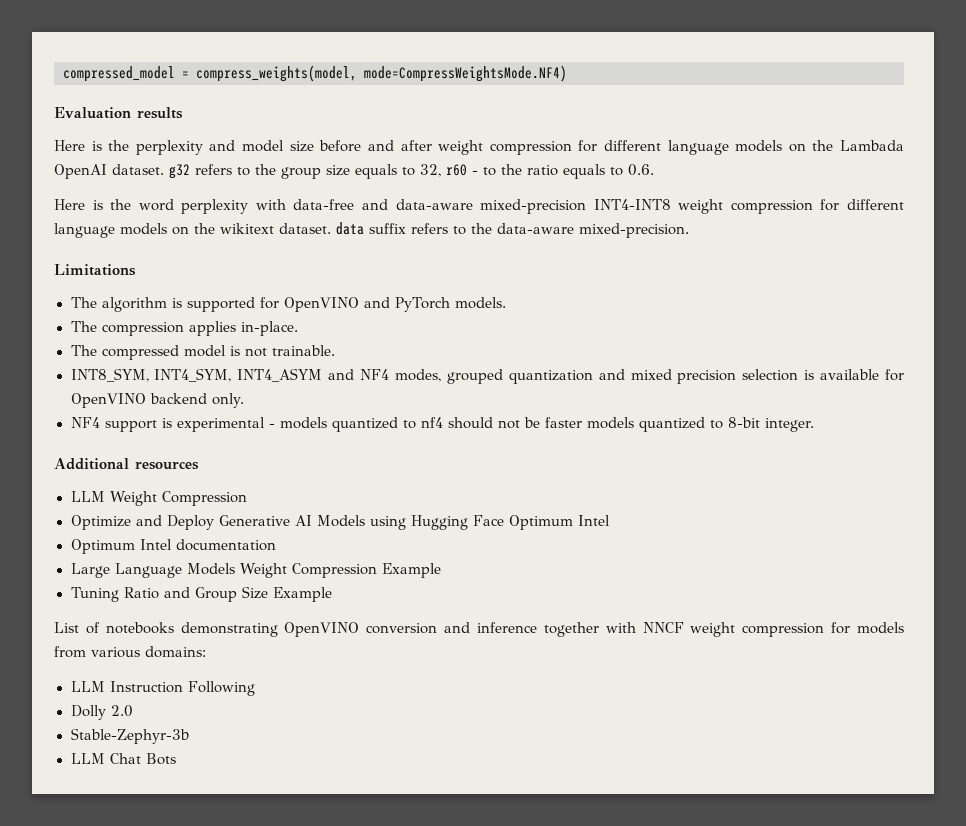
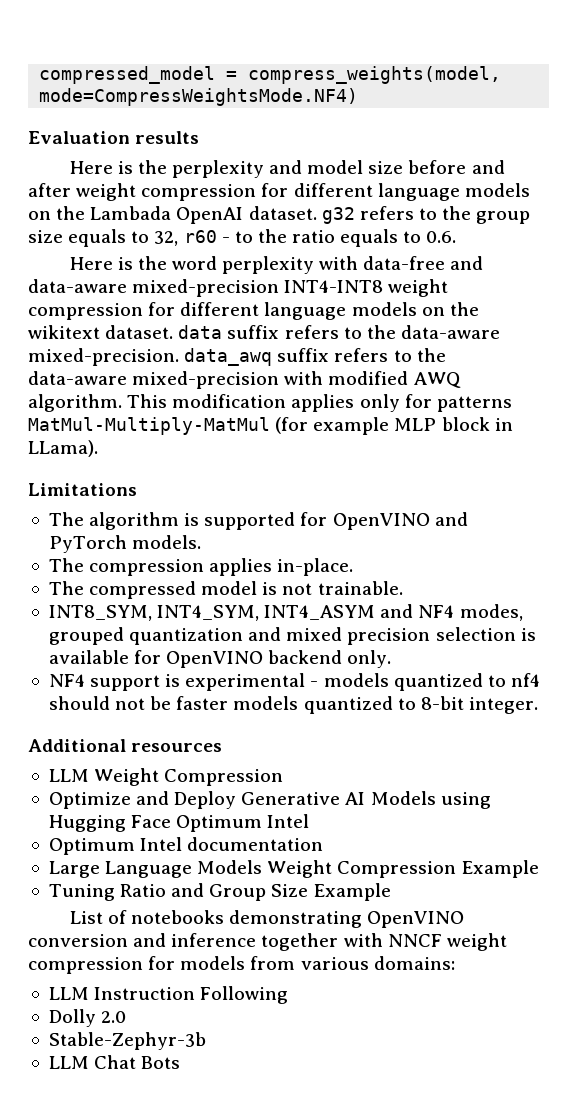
(689, 230) none -> [184,348,446,366] [28,371,461,389] [28,394,512,412] [28,417,513,435] [28,440,98,457] data_awq suffix refers to the data-aware mixed-precision with modified AWQ algorithm. This modification applies only for patterns MatMul-Multiply-MatMul (for example MLP block in LLama).

